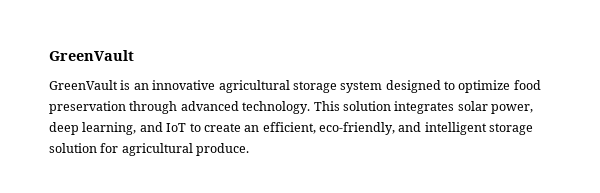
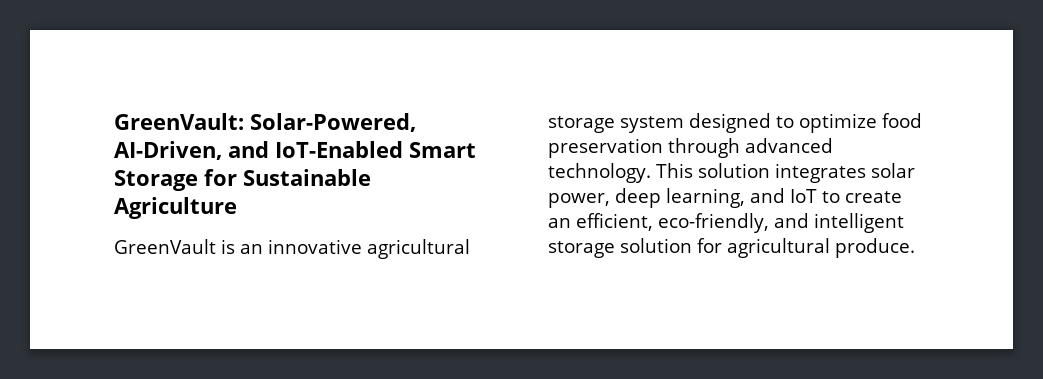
[49,50,134,61] GreenVault -> [114,113,416,132] [114,141,476,160] [114,169,371,191] [114,197,237,219] GreenVault: Solar-Powered, AI-Driven, and IoT-Enabled Smart Storage for Sustainable Agriculture

